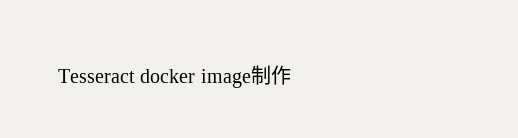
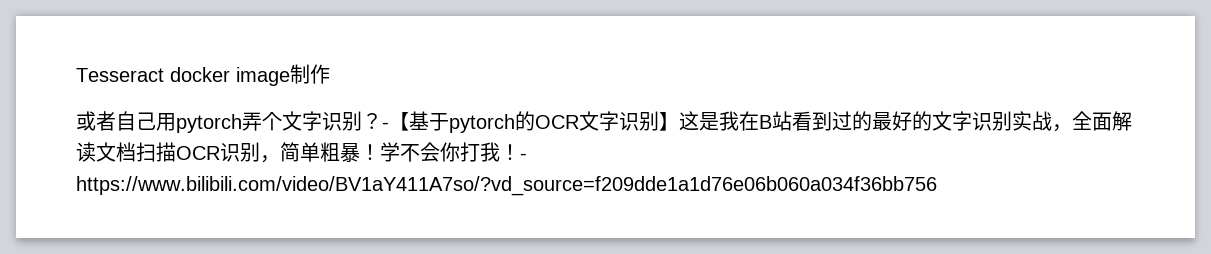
(291, 75) none -> [76,111,1132,133] [76,142,527,163] [76,176,937,196] // 或者自己用pytorch弄个文字识别？-【基于pytorch的OCR文字识别】这是我在B站看到过的最好的文字识别实战，全面解读文档扫描OCR识别，简单粗暴！学不会你打我！- https://www.bilibili.com/video/BV1aY411A7so/?vd_source=f209dde1a1d76e06b060a034f36bb756

